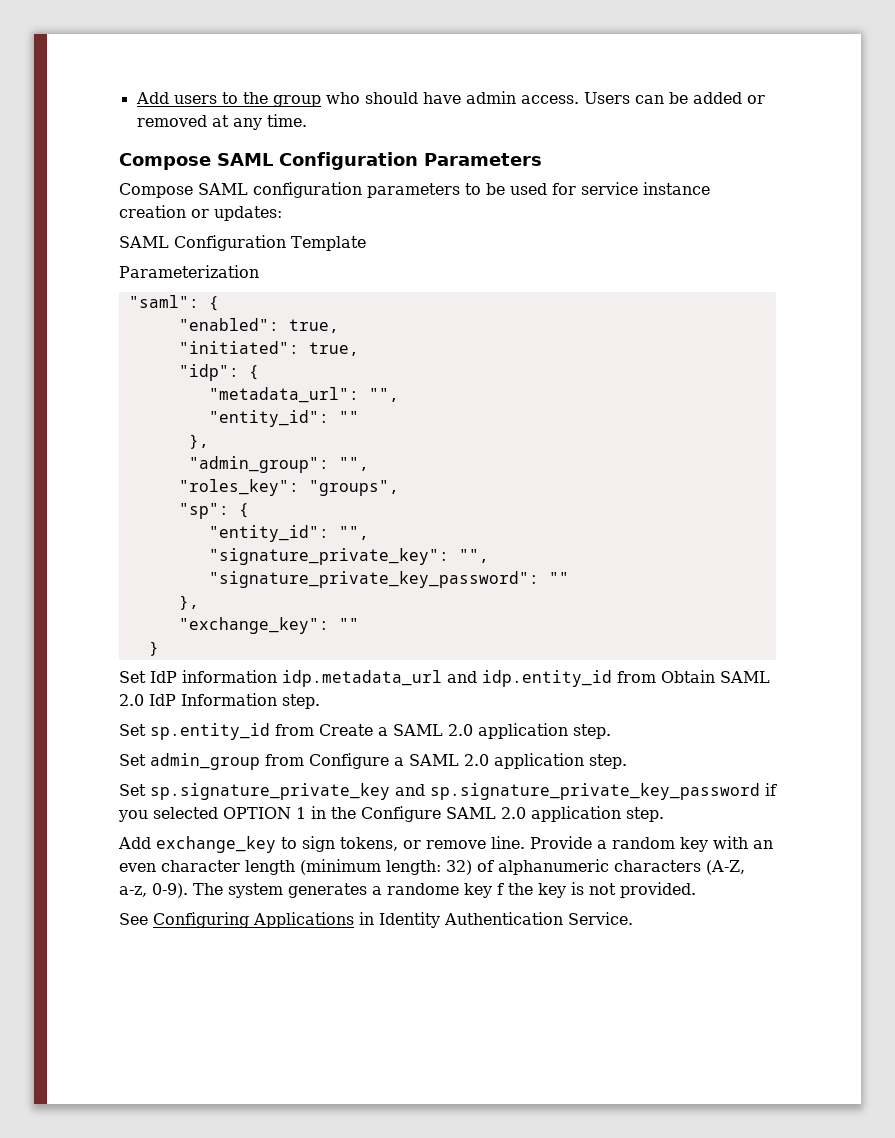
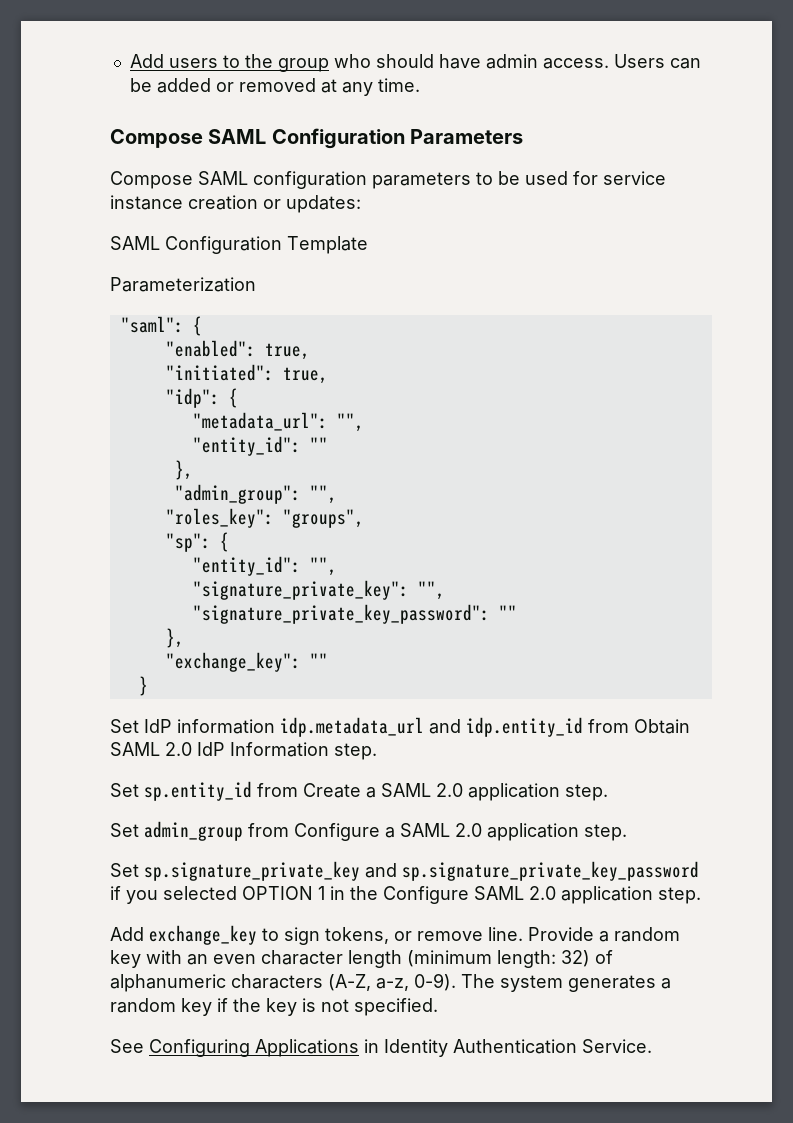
[387,883,504,898] randome key f -> [110,998,228,1016] random key if
[620,882,696,898] provided. -> [354,998,438,1016] specified.

